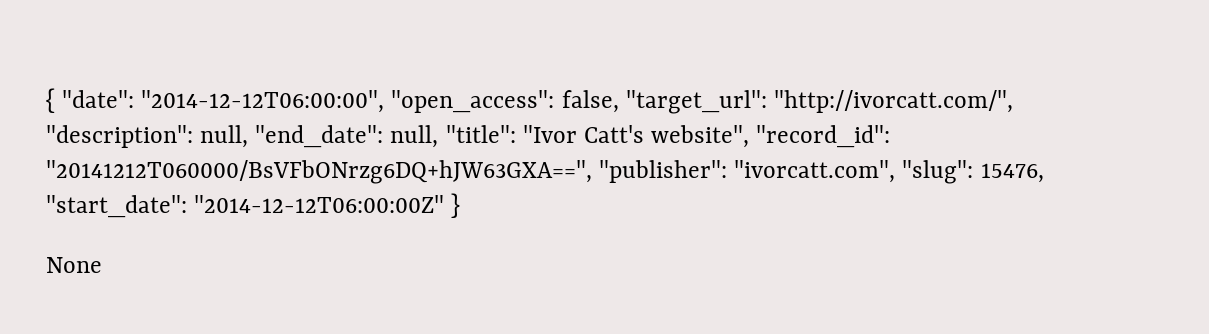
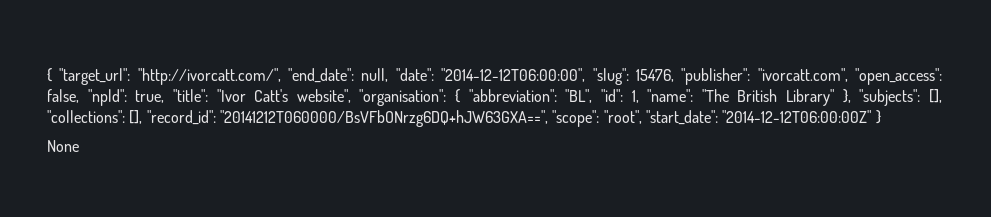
[46,88,1013,114] [46,125,891,148] [46,160,1044,184] { "date": "2014-12-12T06:00:00", "open_access": false, "target_url": "http://ivorcatt.com/", "description": null, "end_date": null, "title": "Ivor Catt's website", "record_id": "20141212T060000/BsVFbONrzg6DQ+hJW63GXA==", "publisher": "ivorcatt.com", "slug": 15476, -> [47,68,942,85] [47,89,943,106] [47,110,642,127] { "target_url": "http://ivorcatt.com/", "end_date": null, "date": "2014-12-12T06:00:00", "slug": 15476, "publisher": "ivorcatt.com", "open_access": false, "npld": true, "title": "Ivor Catt's website", "organisation": { "abbreviation": "BL", "id": 1, "name": "The British Library" }, "subjects": [], "collections": [], "record_id": "20141212T060000/BsVFbONrzg6DQ+hJW63GXA==", "scope": "root",

